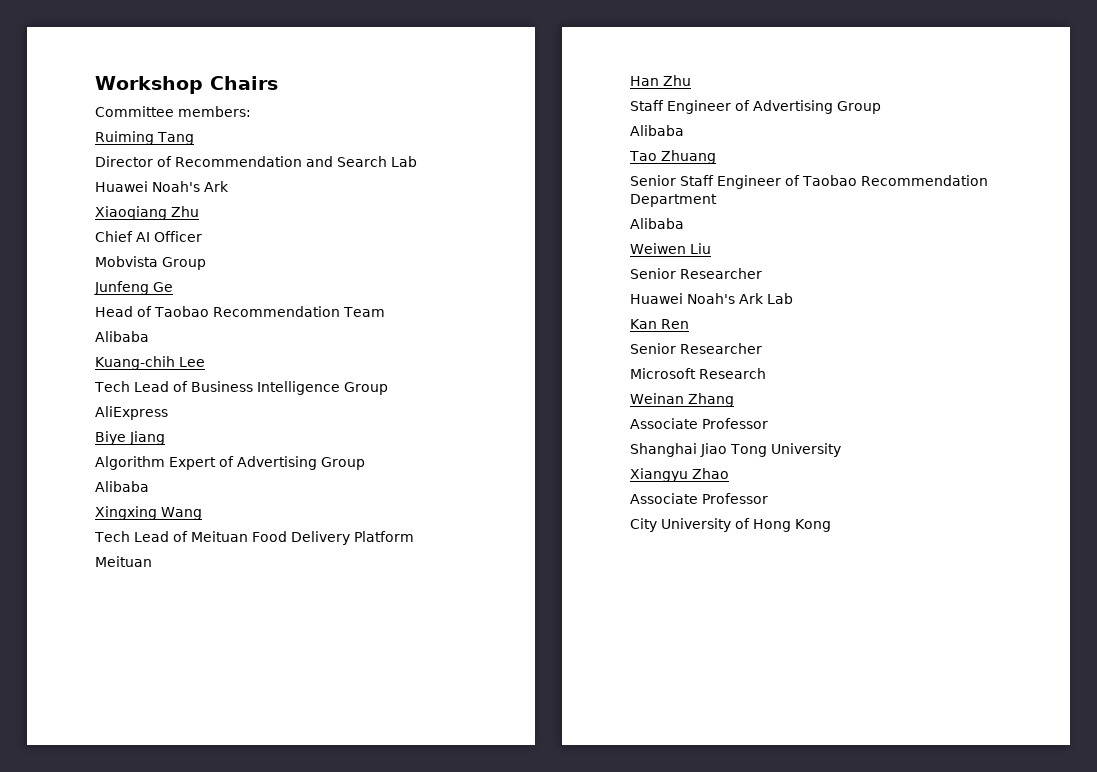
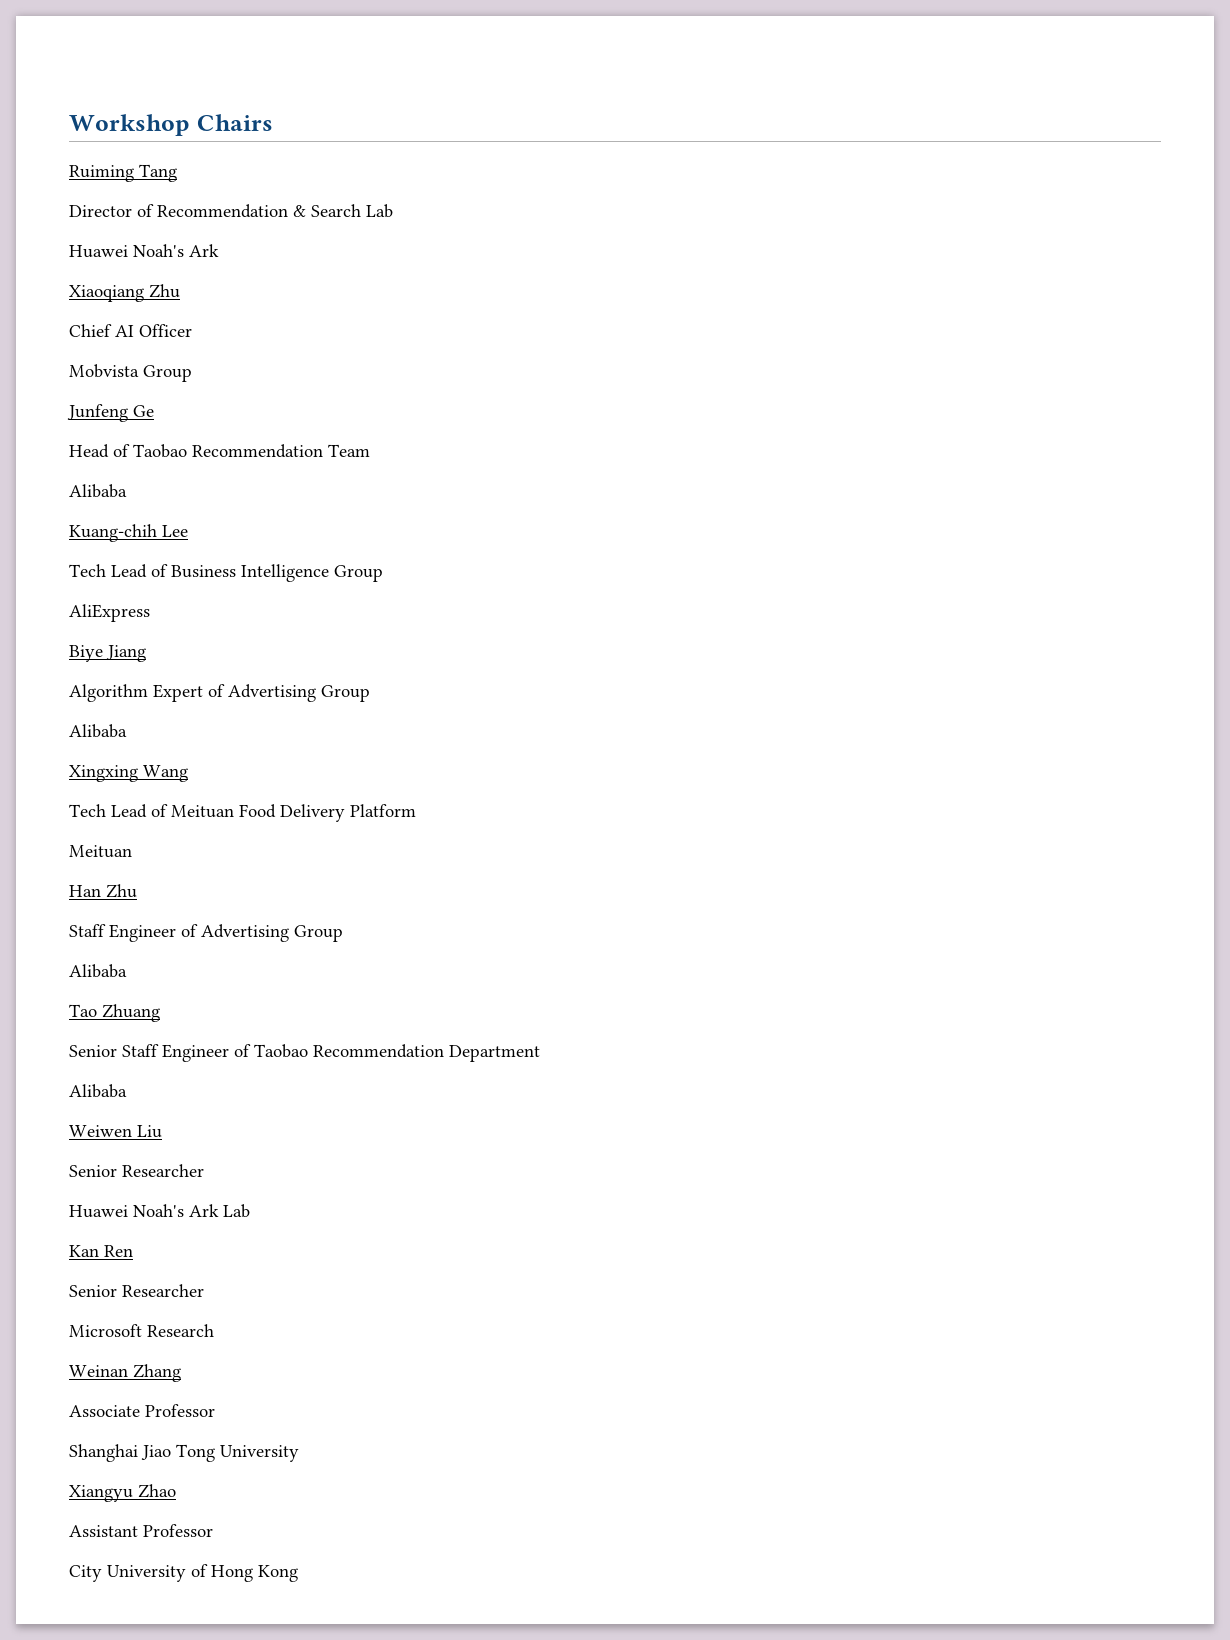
[95,106,251,117] // Committee members: -> (273, 122) none
[306,156,333,167] and -> [293,205,306,217] &
[630,493,698,504] Associate -> [69,1525,138,1537] Assistant

